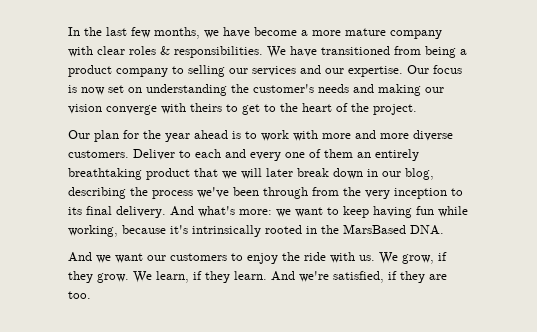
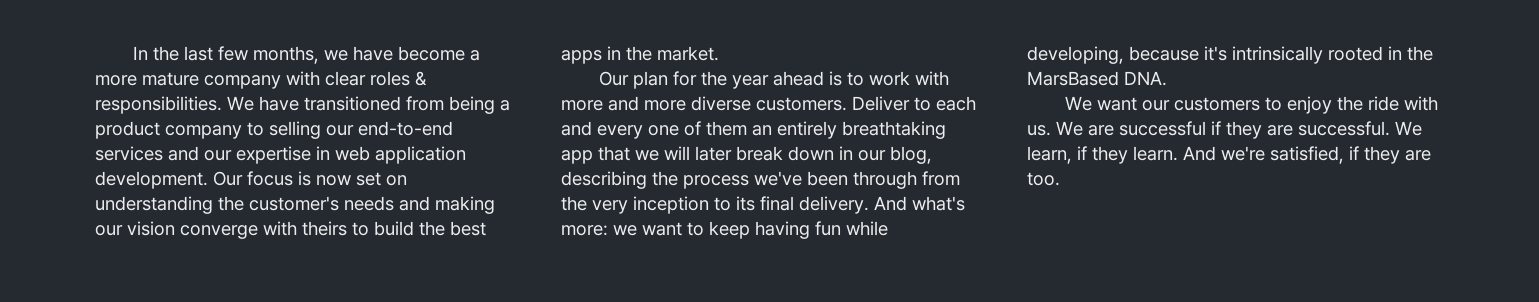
(248, 71) none -> [358,121,453,136] end-to-end
[348,66,403,77] expertise. -> [236,146,466,164] [95,171,208,189] expertise in web application development.
[242,103,417,115] get to the heart of the project. -> [374,221,486,236] [561,46,719,64] build the best apps in the market.
[146,168,190,180] product -> [561,150,593,164] app
[68,225,118,237] working, -> [1027,46,1124,64] developing,
[68,252,111,263] And we -> [1065,96,1093,111] We
[402,252,447,264] [68,271,129,283] grow, if they grow. -> [1088,121,1390,139] are successful if they are successful.

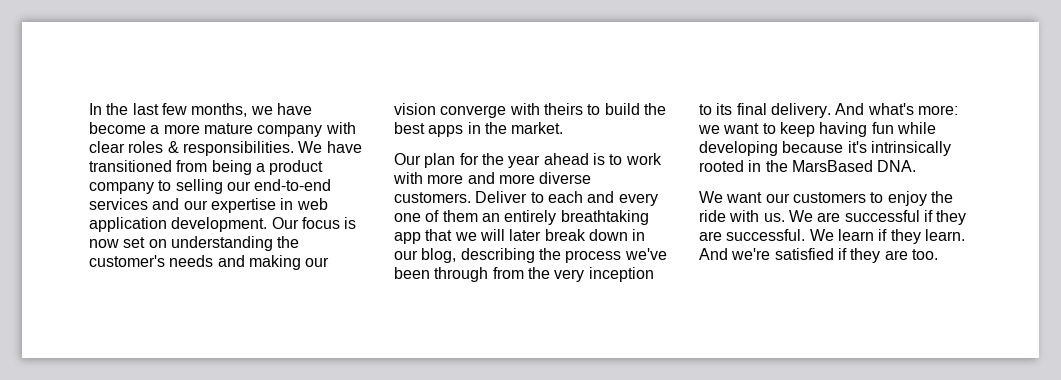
[1027,46,1124,64] developing, -> [699,141,778,156] developing
[1027,146,1072,164] learn, -> [837,229,874,241] learn
[1270,146,1344,164] satisfied, -> [774,248,834,260] satisfied

